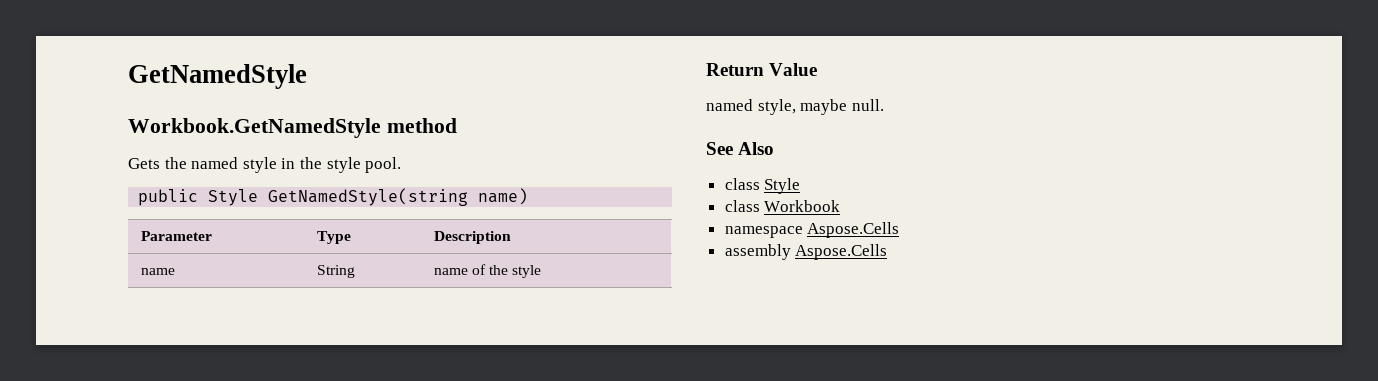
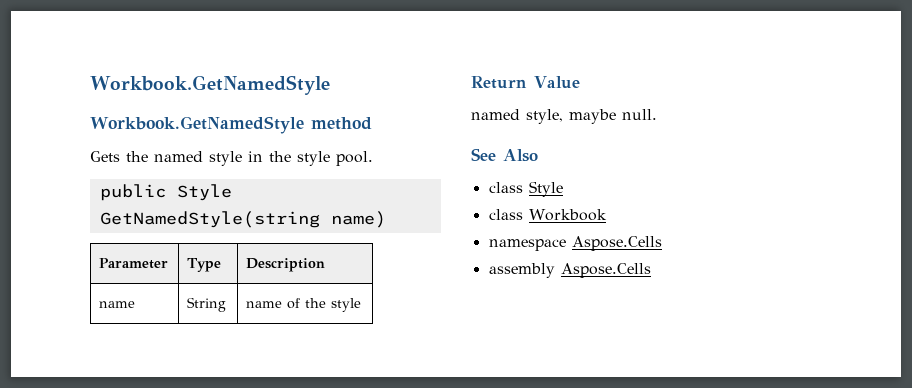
[128,64,307,89] GetNamedStyle -> [90,75,330,95] Workbook.GetNamedStyle

